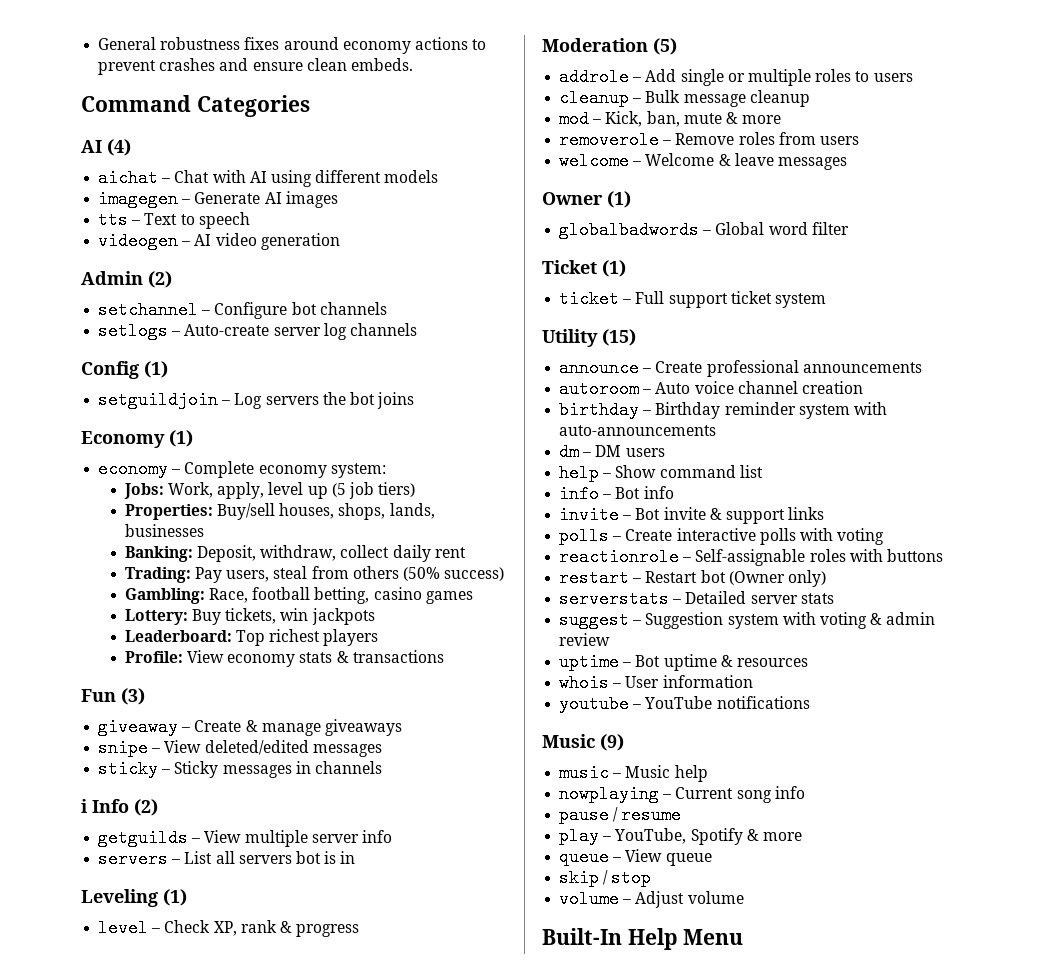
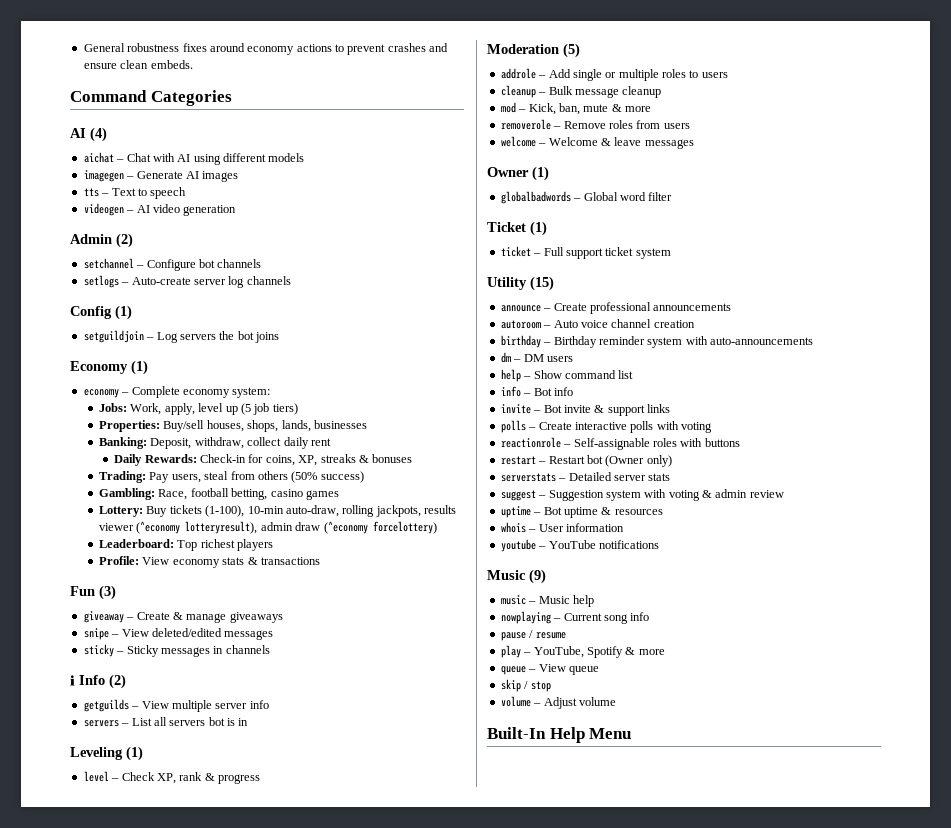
(466, 552) none -> [114,454,413,466] // Daily Rewards: Check-in for coins, XP, streaks & bonuses
[225,608,375,625] tickets, win jackpots -> [169,505,457,517] [99,521,437,534] tickets (1-100), 10-min auto-draw, rolling jackpots, results viewer (^economy lotteryresult), admin draw (^economy forcelottery)

